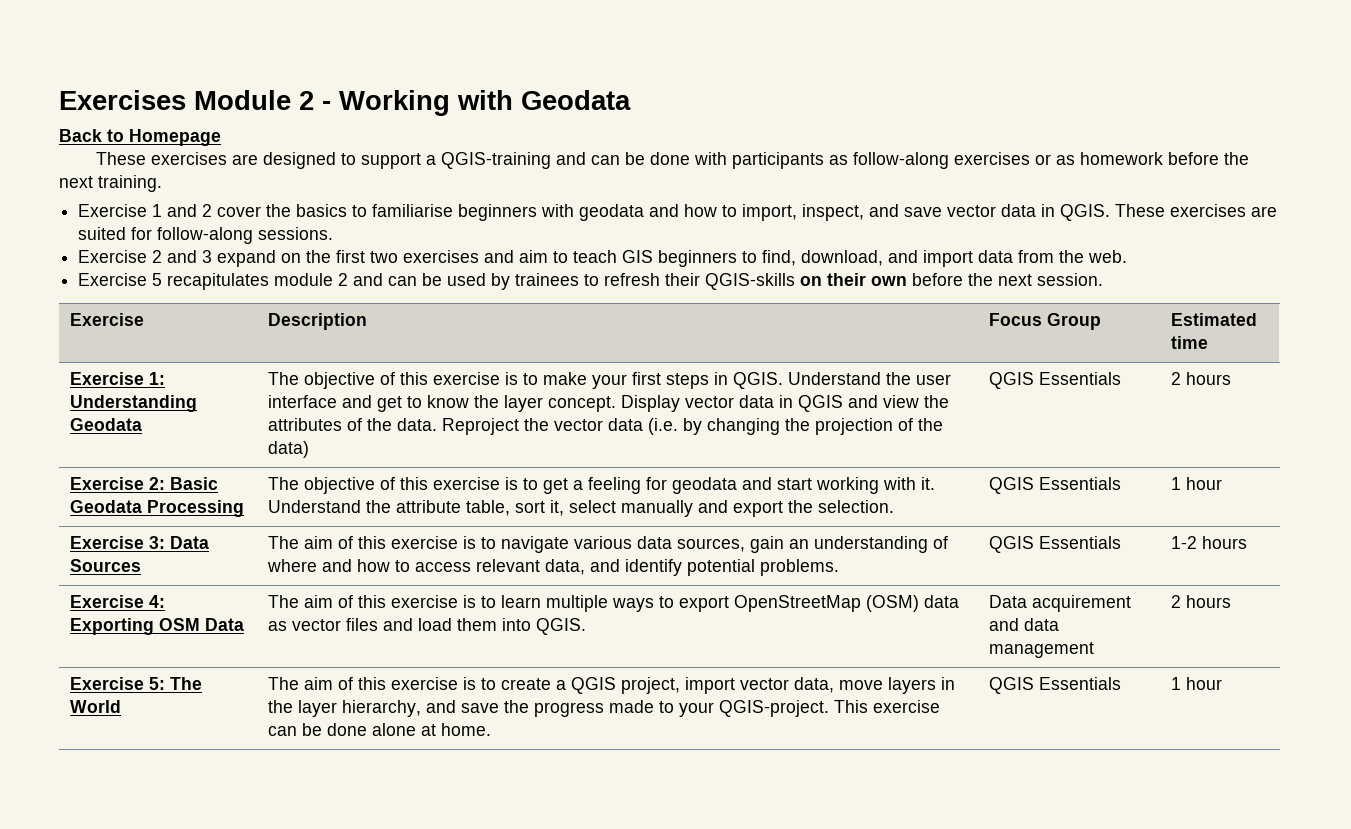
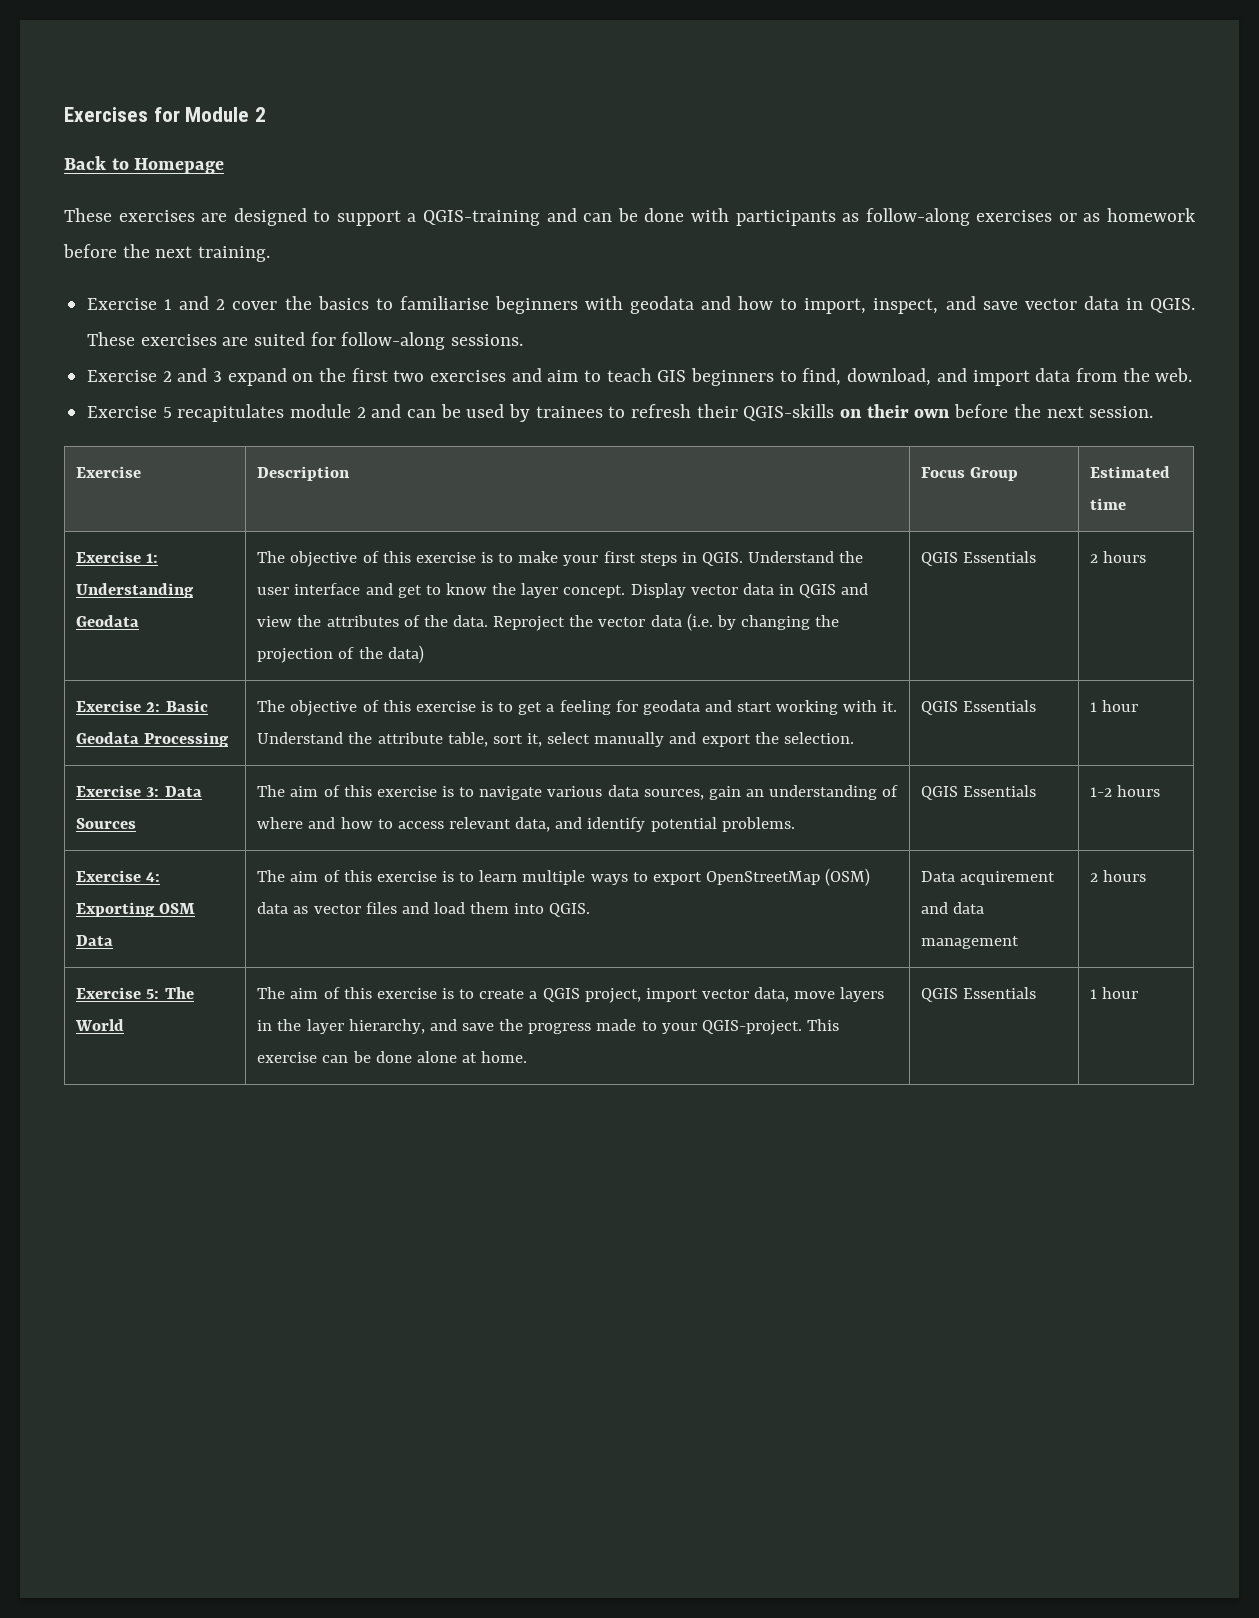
(186, 100) none -> [153,107,180,122] for
[322,90,631,116] - Working with Geodata -> (267, 114) none

